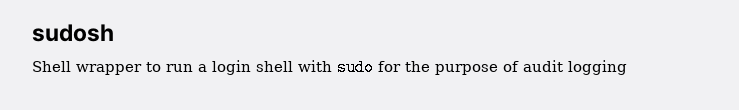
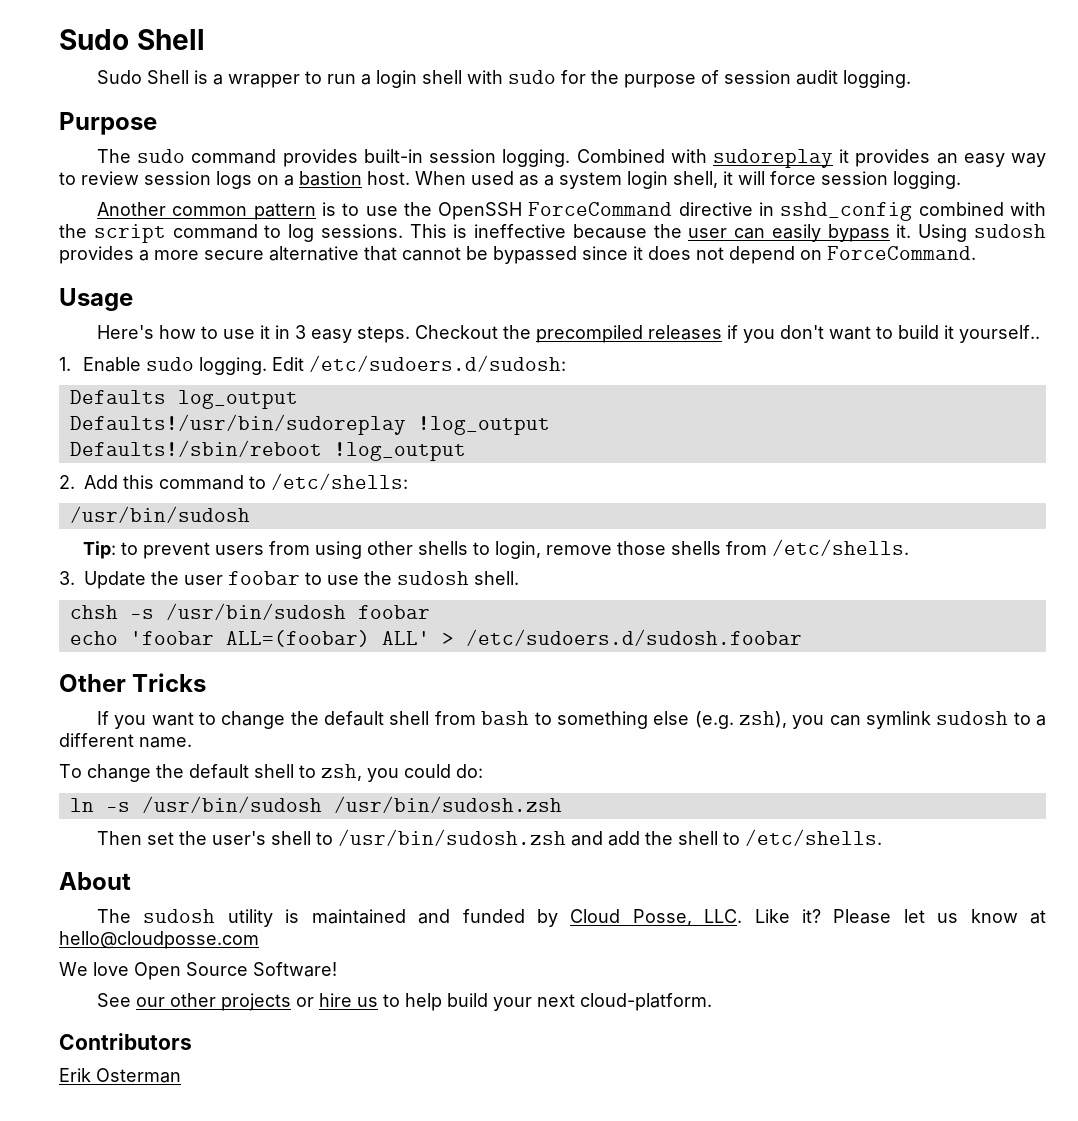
[32,24,114,42] [32,61,71,72] sudosh // Shell -> [59,29,205,50] [97,70,224,85] Sudo Shell // Sudo Shell is a
[523,60,627,75] audit logging -> [724,70,912,88] [59,112,157,135] [97,149,1046,168] [59,171,961,189] [97,202,1046,221] [59,224,1046,243] [59,246,976,264] [59,288,133,311] [97,325,1041,343] [59,355,567,375] [69,390,298,409] [69,414,550,435] [69,440,466,461] [59,473,408,490] [69,506,250,523] [83,539,910,559] [59,571,519,589] [69,603,430,620] [69,629,802,647] [59,673,207,692] [97,711,1046,729] [59,733,192,748] [59,764,483,782] [69,796,562,813] [97,829,883,846] [59,872,131,890] [97,909,1046,927] [59,931,259,949] [59,962,337,980] [97,993,713,1011] [59,1033,192,1050] [59,1068,181,1083] session audit logging. // Purpose // The sudo command provides built-in session logging. Combined with sudoreplay it provides an easy way to review session logs on a bastion host. When used as a system login shell, it will force session logging. // Another common pattern is to use the OpenSSH ForceCommand directive in sshd_config combined with the script command to log sessions. This is ineffective because the user can easily bypass it. Using sudosh provides a more secure alternative that cannot be bypassed since it does not depend on ForceCommand. // Usage // Here's how to use it in 3 easy steps. Checkout the precompiled releases if you don't want to build it yourself.. // 1. Enable sudo logging. Edit /etc/sudoers.d/sudosh: // Defaults log_output // Defaults!/usr/bin/sudoreplay !log_output // Defaults!/sbin/reboot !log_output // 2. Add this command to /etc/shells: // /usr/bin/sudosh // Tip: to prevent users from using other shells to login, remove those shells from /etc/shells. // 3. Update the user foobar to use the sudosh shell. // chsh -s /usr/bin/sudosh foobar // echo 'foobar ALL=(foobar) ALL' > /etc/sudoers.d/sudosh.foobar // Other Tricks // If you want to change the default shell from bash to something else (e.g. zsh), you can symlink sudosh to a different name. // To change the default shell to zsh, you could do: // ln -s /usr/bin/sudosh /usr/bin/sudosh.zsh // Then set the user's shell to /usr/bin/sudosh.zsh and add the shell to /etc/shells. // About // The sudosh utility is maintained and funded by Cloud Posse, LLC. Like it? Please let us know at hello@cloudposse.com // We love Open Source Software! // See our other projects or hire us to help build your next cloud-platform. // Contributors // Erik Osterman

